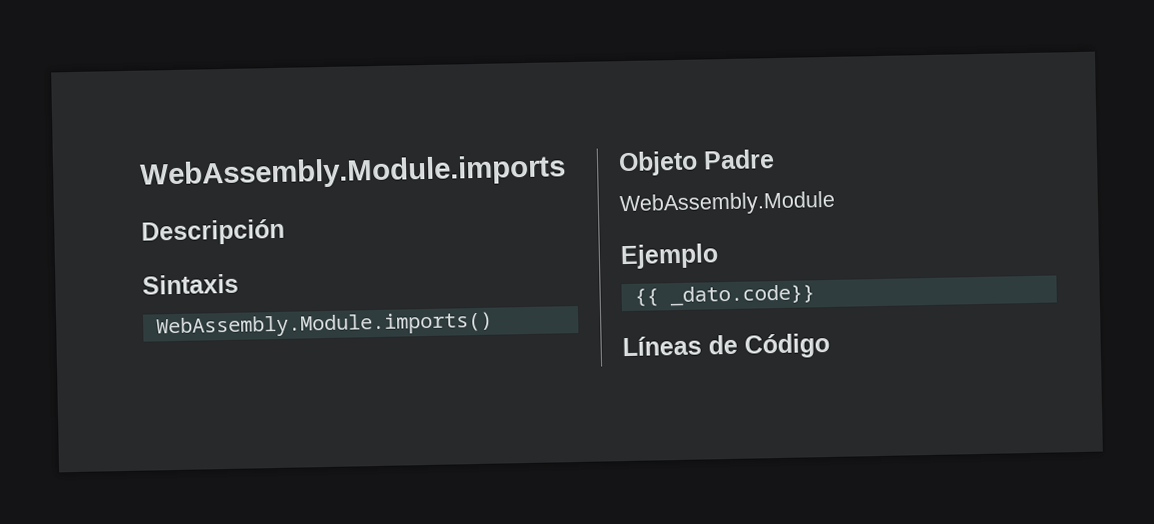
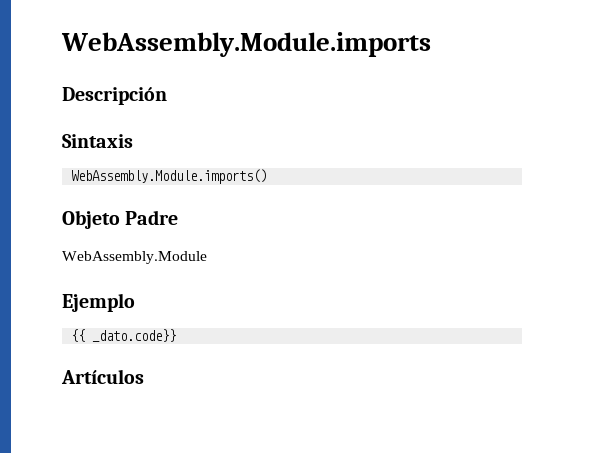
[622,332,830,359] Líneas de Código -> [61,369,144,384] Artículos

